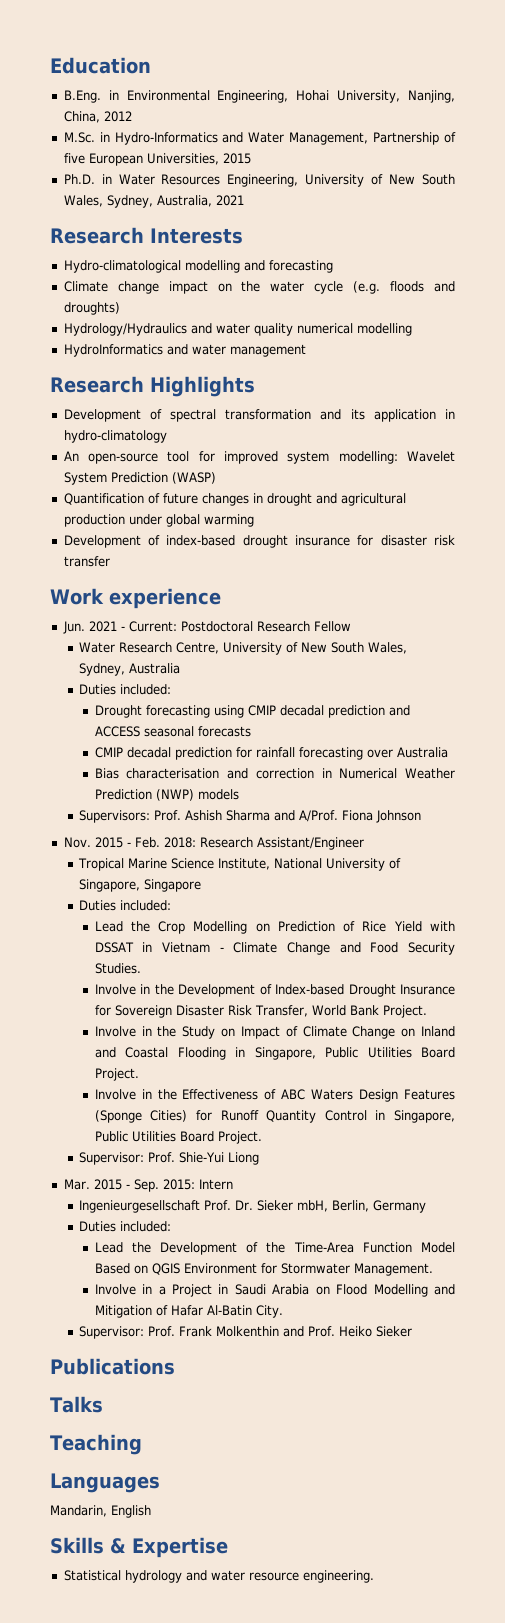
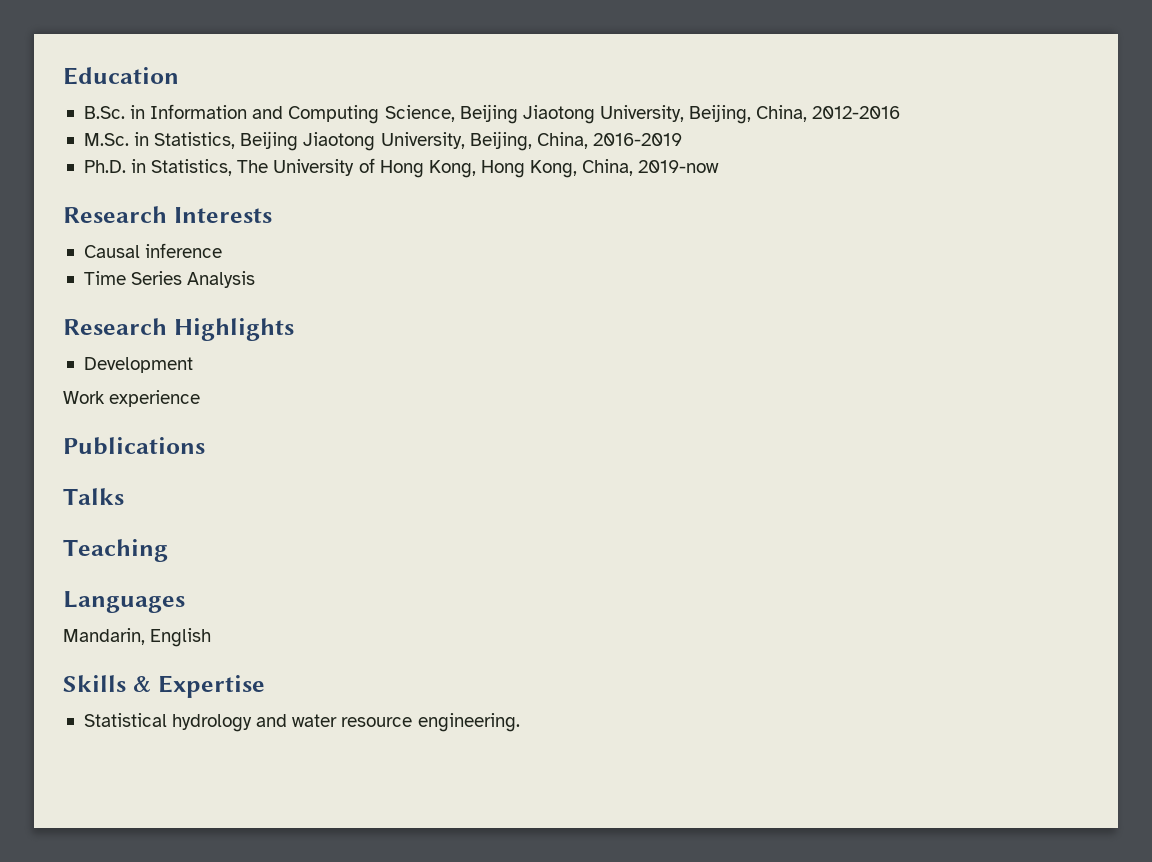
[63,90,455,103] [63,111,132,123] [63,132,456,145] [63,153,251,166] [63,174,455,187] [63,195,244,208] [50,227,243,244] [63,260,333,273] [63,281,456,294] [63,302,120,315] [63,323,412,336] [63,344,306,357] [50,376,255,397] [63,409,456,422] [63,430,167,443] [63,451,455,464] [63,472,216,485] [63,493,406,506] [63,514,254,527] [63,535,455,548] [63,556,110,567] [50,588,221,609] [62,621,351,634] [79,642,408,655] [79,663,181,676] [79,684,172,695] [94,705,410,718] [94,726,251,737] [94,747,448,760] [94,768,455,779] [94,789,239,801] [79,810,422,823] [63,837,364,850] [78,858,402,871] [79,879,202,892] [79,900,172,911] [94,921,456,934] [94,942,455,955] [94,963,141,974] [94,984,455,997] [94,1005,427,1018] [94,1026,455,1039] [94,1047,456,1060] [94,1068,139,1081] [94,1089,455,1102] [94,1110,455,1123] [94,1131,262,1144] [79,1152,260,1165] [63,1179,233,1192] [79,1200,427,1213] [79,1221,172,1232] [94,1242,455,1255] [94,1263,433,1276] [94,1284,455,1297] [94,1305,283,1318] [79,1326,413,1339] B.Eng. in Environmental Engineering, Hohai University, Nanjing, China, 2012 // M.Sc. in Hydro-Informatics and Water Management, Partnership of five European Universities, 2015 // Ph.D. in Water Resources Engineering, University of New South Wales, Sydney, Australia, 2021 // Research Interests // Hydro-climatological modelling and forecasting // Climate change impact on the water cycle (e.g. floods and droughts) // Hydrology/Hydraulics and water quality numerical modelling // HydroInformatics and water management // Research Highlights // Development of spectral transformation and its application in hydro-climatology // An open-source tool for improved system modelling: Wavelet System Prediction (WASP) // Quantification of future changes in drought and agricultural production under global warming // Development of index-based drought insurance for disaster risk transfer // Work experience // Jun. 2021 - Current: Postdoctoral Research Fellow // Water Research Centre, University of New South Wales, Sydney, Australia // Duties included: // Drought forecasting using CMIP decadal prediction and ACCESS seasonal forecasts // CMIP decadal prediction for rainfall forecasting over Australia // Bias characterisation and correction in Numerical Weather Prediction (NWP) models // Supervisors: Prof. Ashish Sharma and A/Prof. Fiona Johnson // Nov. 2015 - Feb. 2018: Research Assistant/Engineer // Tropical Marine Science Institute, National University of Singapore, Singapore // Duties included: // Lead the Crop Modelling on Prediction of Rice Yield with DSSAT in Vietnam - Climate Change and Food Security Studies. // Involve in the Development of Index-based Drought Insurance for Sovereign Disaster Risk Transfer, World Bank Project. // Involve in the Study on Impact of Climate Change on Inland and Coastal Flooding in Singapore, Public Utilities Board Project. // Involve in the Effectiveness of ABC Waters Design Features (Sponge Cities) for Runoff Quantity Control in Singapore, Public Utilities Board Project. // Supervisor: Prof. Shie-Yui Liong // Mar. 2015 - Sep. 2015: Intern // Ingenieurgesellschaft Prof. Dr. Sieker mbH, Berlin, Germany // Duties included: // Lead the Development of the Time-Area Function Model Based on QGIS Environment for Stormwater Management. // Involve in a Project in Saudi Arabia on Flood Modelling and Mitigation of Hafar Al-Batin City. // Supervisor: Prof. Frank Molkenthin and Prof. Heiko Sieker -> [83,104,901,124] [83,131,682,151] [83,158,720,178] [63,206,272,223] [83,243,223,258] [83,271,256,288] [63,318,294,341] [83,357,193,373] [63,390,201,407] B.Sc. in Information and Computing Science, Beijing Jiaotong University, Beijing, China, 2012-2016 // M.Sc. in Statistics, Beijing Jiaotong University, Beijing, China, 2016-2019 // Ph.D. in Statistics, The University of Hong Kong, Hong Kong, China, 2019-now // Research Interests // Causal inference // Time Series Analysis // Research Highlights // Development // Work experience

